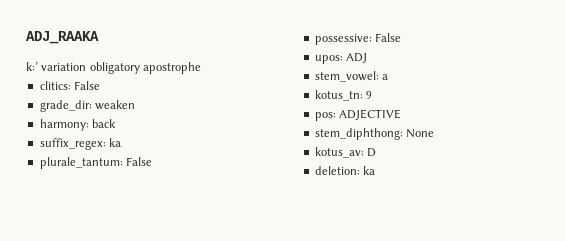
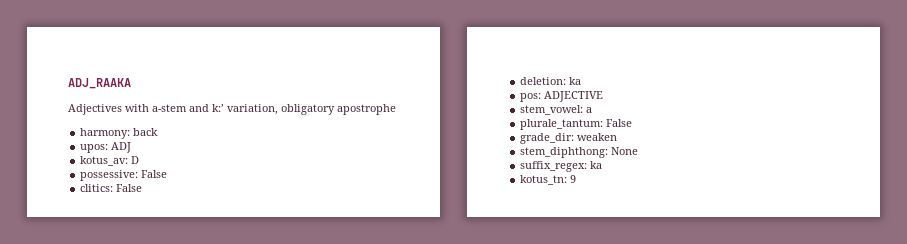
[26,62,202,74] [39,81,71,90] k:’ variation obligatory apostrophe // clitics: -> [68,104,396,115] [80,128,159,139] [80,142,132,153] [80,156,140,166] [80,170,168,181] [80,184,143,192] [520,77,582,85] [520,91,604,102] [520,105,593,115] [520,119,604,130] Adjectives with a-stem and k:’ variation, obligatory apostrophe // harmony: back // upos: ADJ // kotus_av: D // possessive: False // clitics: False // deletion: ka // pos: ADJECTIVE // stem_vowel: a // plurale_tantum:
[39,119,117,131] harmony: back -> [520,147,639,158] stem_diphthong: None
[39,157,153,169] [314,33,402,45] [314,53,368,64] [314,71,389,82] [314,90,373,101] [314,109,402,121] [314,128,435,140] [314,147,377,158] [314,166,376,175] plurale_tantum: False // possessive: False // upos: ADJ // stem_vowel: a // kotus_tn: 9 // pos: ADJECTIVE // stem_diphthong: None // kotus_av: D // deletion: ka -> [520,175,577,185] kotus_tn: 9

